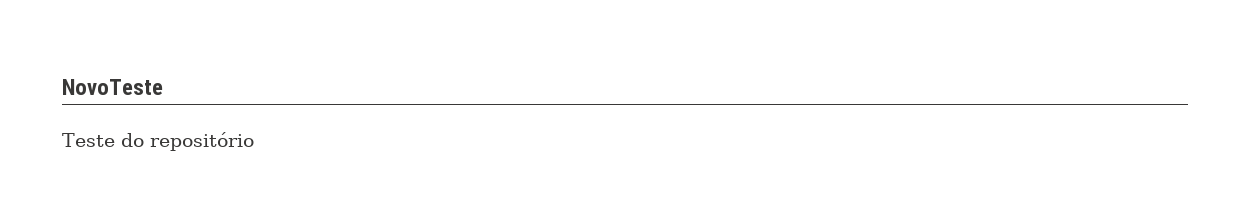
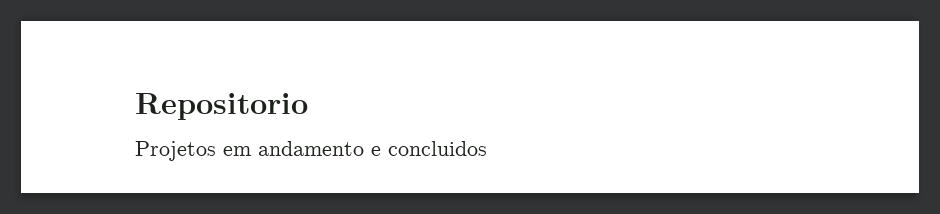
[62,79,163,95] [62,132,254,151] NovoTeste // Teste do repositório -> [135,93,308,120] [135,141,487,161] Repositorio // Projetos em andamento e concluidos

